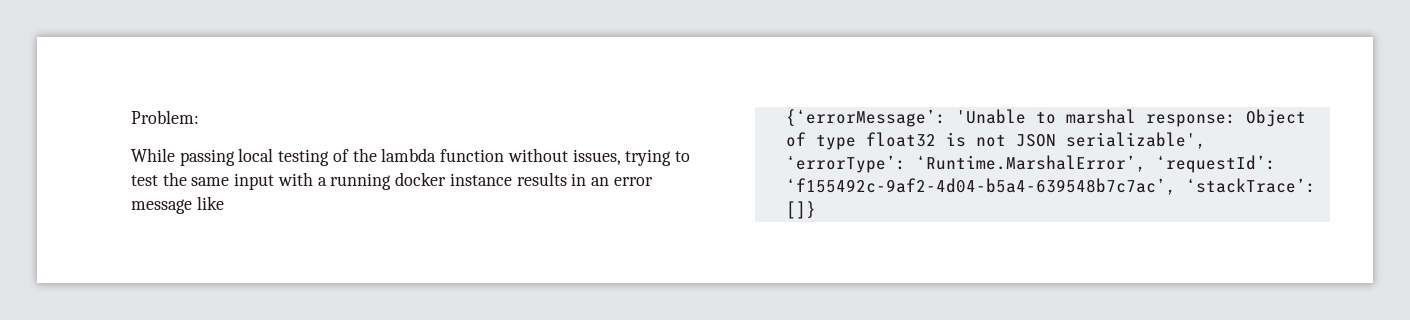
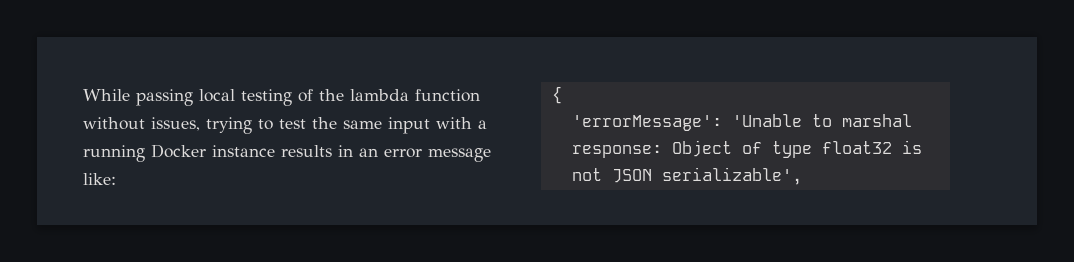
[131,110,199,124] Problem: // -> (83, 95) none
[395,172,447,186] docker -> [151,144,206,158] Docker
[196,196,224,210] [785,109,946,127] like // {‘errorMessage’: -> [83,173,116,185] [551,86,562,104] [571,115,722,131] like: // { // 'errorMessage':
[785,155,1276,173] [785,178,1316,195] [785,201,816,219] ‘errorType’: ‘Runtime.MarshalError’, ‘requestId’: ‘f155492c-9af2-4d04-b5a4-639548b7c7ac’, ‘stackTrace’: []} -> (802, 176) none

